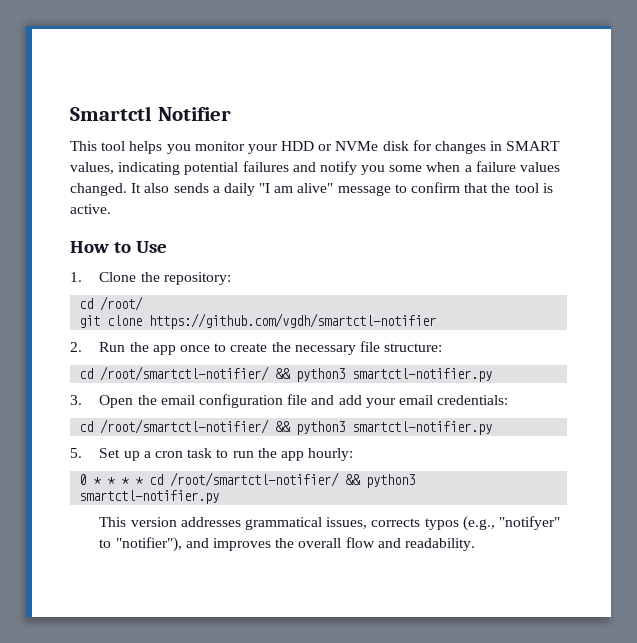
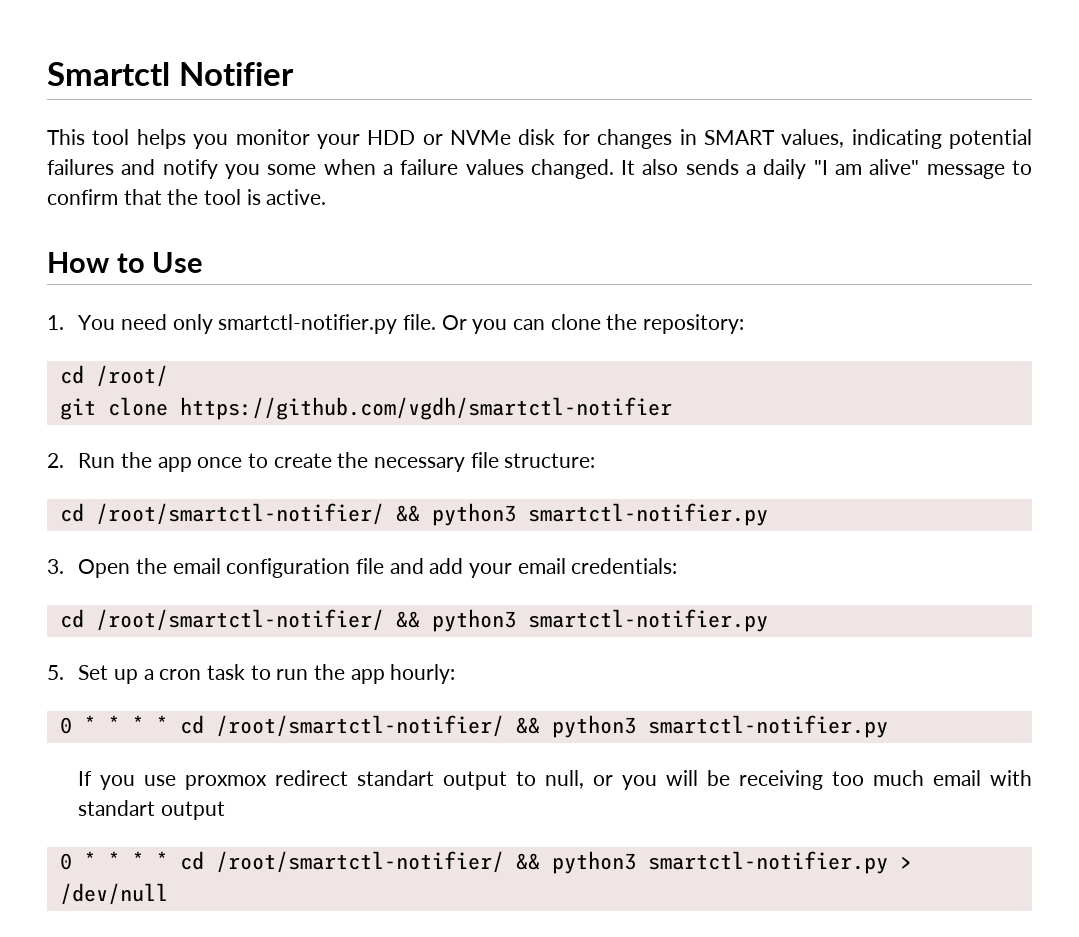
[99,272,137,282] Clone -> [78,314,601,334] You need only smartctl-notifier.py file. Or you can clone
[99,516,560,531] [99,537,475,552] This version addresses grammatical issues, corrects typos (e.g., "notifyer" to "notifier"), and improves the overall flow and readability. -> [78,770,1033,790] [78,800,225,820] [59,851,912,874] [59,883,168,905] If you use proxmox redirect standart output to null, or you will be receiving too much email with standart output // 0 * * * * cd /root/smartctl-notifier/ && python3 smartctl-notifier.py > /dev/null

